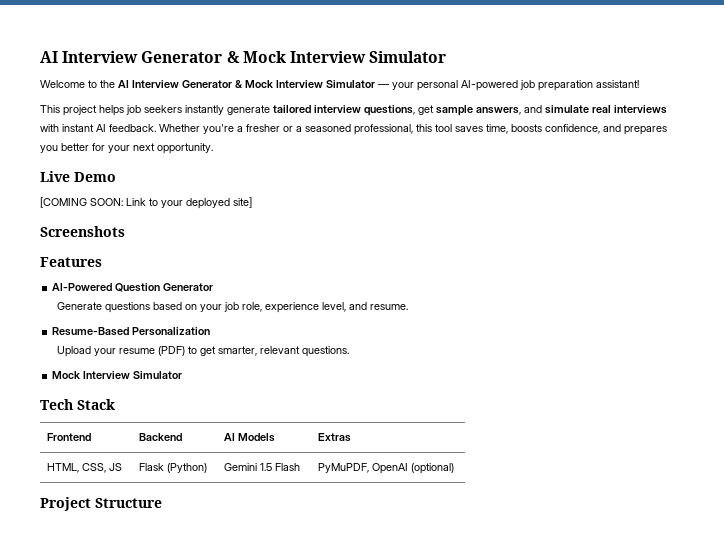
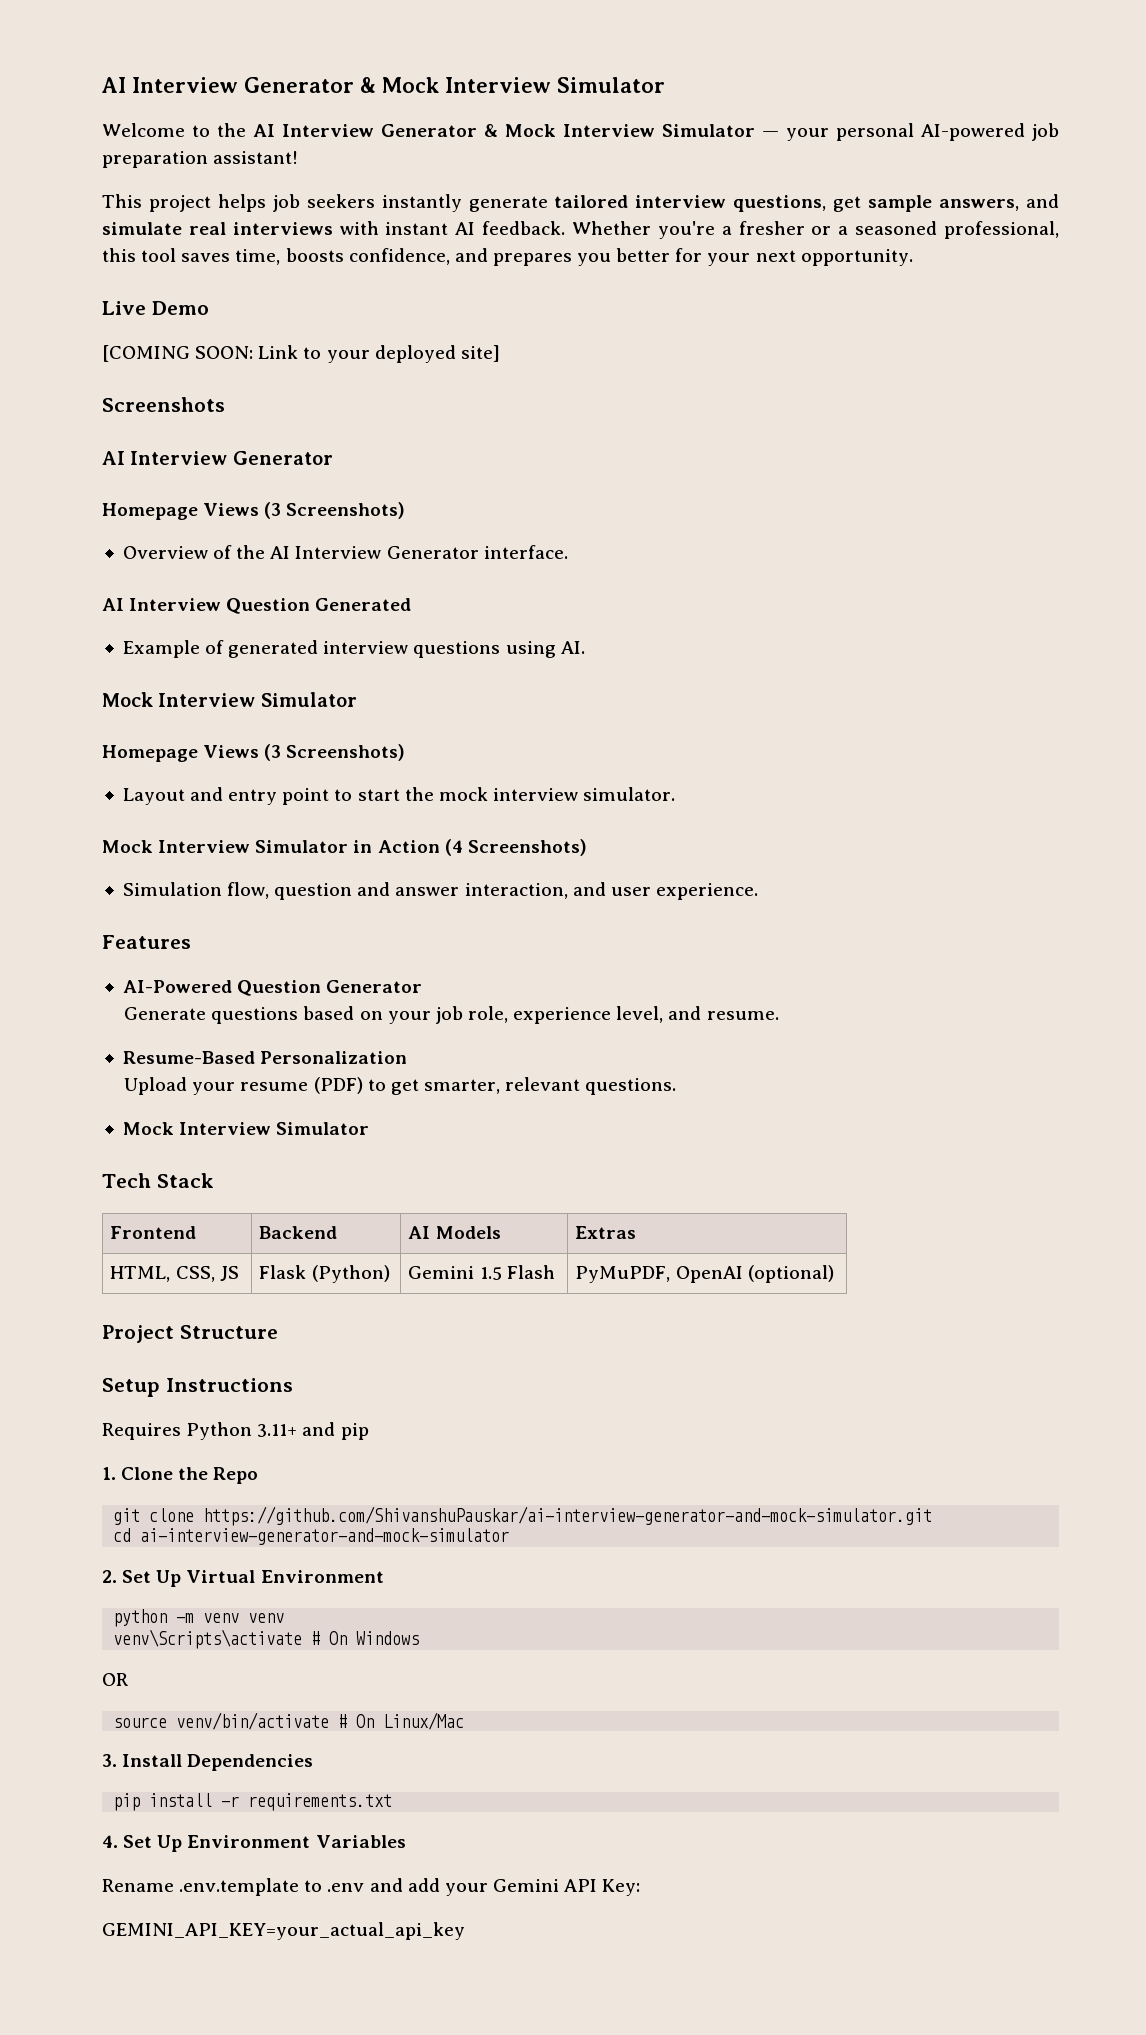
(125, 231) none -> [102,451,333,465] [102,502,406,520] [122,545,568,559] [102,598,412,614] [122,640,585,658] [102,692,357,707] [102,744,406,762] [122,787,676,805] [102,839,587,856] [122,882,758,900] // AI Interview Generator // Homepage Views (3 Screenshots) // Overview of the AI Interview Generator interface. // AI Interview Question Generated // Example of generated interview questions using AI. // Mock Interview Simulator // Homepage Views (3 Screenshots) // Layout and entry point to start the mock interview simulator. // Mock Interview Simulator in Action (4 Screenshots) // Simulation flow, question and answer interaction, and user experience.
(162, 503) none -> [102,1378,293,1397] [102,1422,369,1440] [102,1467,259,1484] [113,1506,933,1526] [113,1528,510,1545] [102,1570,384,1587] [113,1609,285,1627] [113,1629,420,1649] [102,1673,128,1686] [113,1712,465,1730] [102,1754,314,1771] [113,1793,393,1811] [102,1835,406,1852] [102,1878,641,1896] [102,1922,465,1940] // Setup Instructions // Requires Python 3.11+ and pip // 1. Clone the Repo // git clone https://github.com/ShivanshuPauskar/ai-interview-generator-and-mock-simulator.git // cd ai-interview-generator-and-mock-simulator // 2. Set Up Virtual Environment // python -m venv venv // venv\Scripts\activate # On Windows // OR // source venv/bin/activate # On Linux/Mac // 3. Install Dependencies // pip install -r requirements.txt // 4. Set Up Environment Variables // Rename .env.template to .env and add your Gemini API Key: // GEMINI_API_KEY=your_actual_api_key

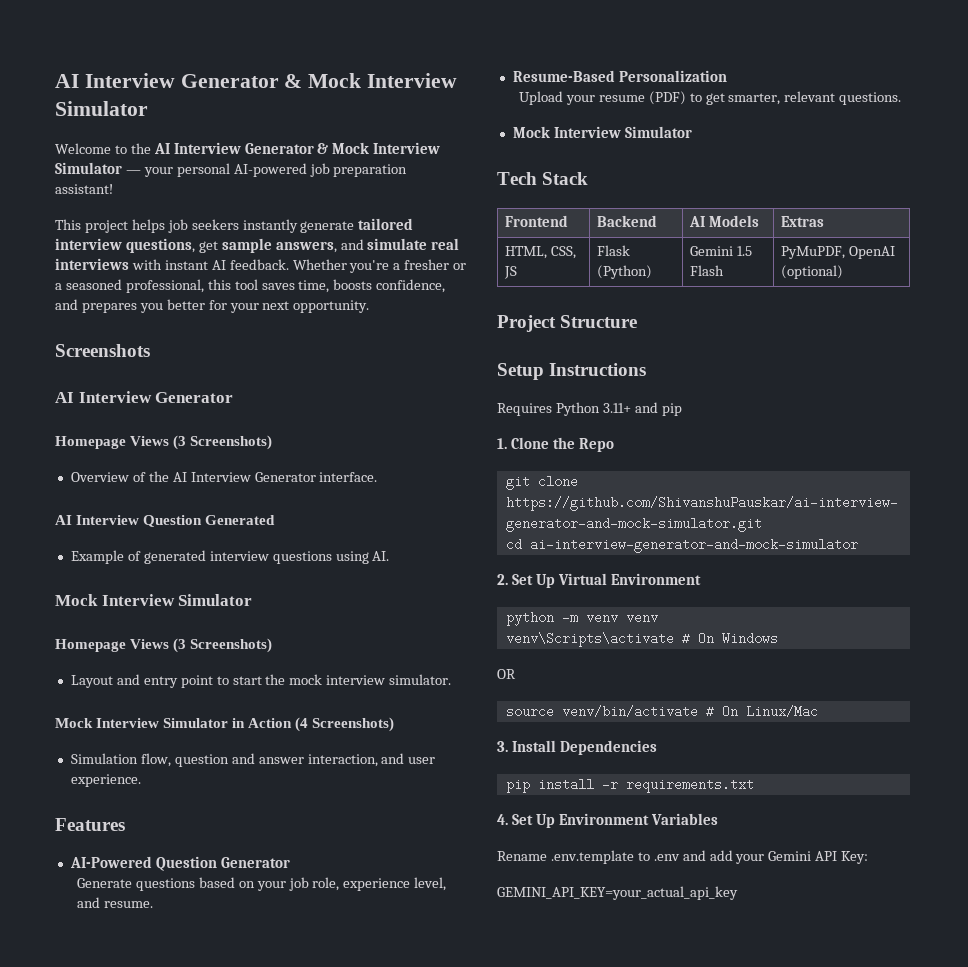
[102,301,209,315] [102,345,500,363] // Live Demo // [COMING SOON: Link to your deployed site] -> (370, 306) none

